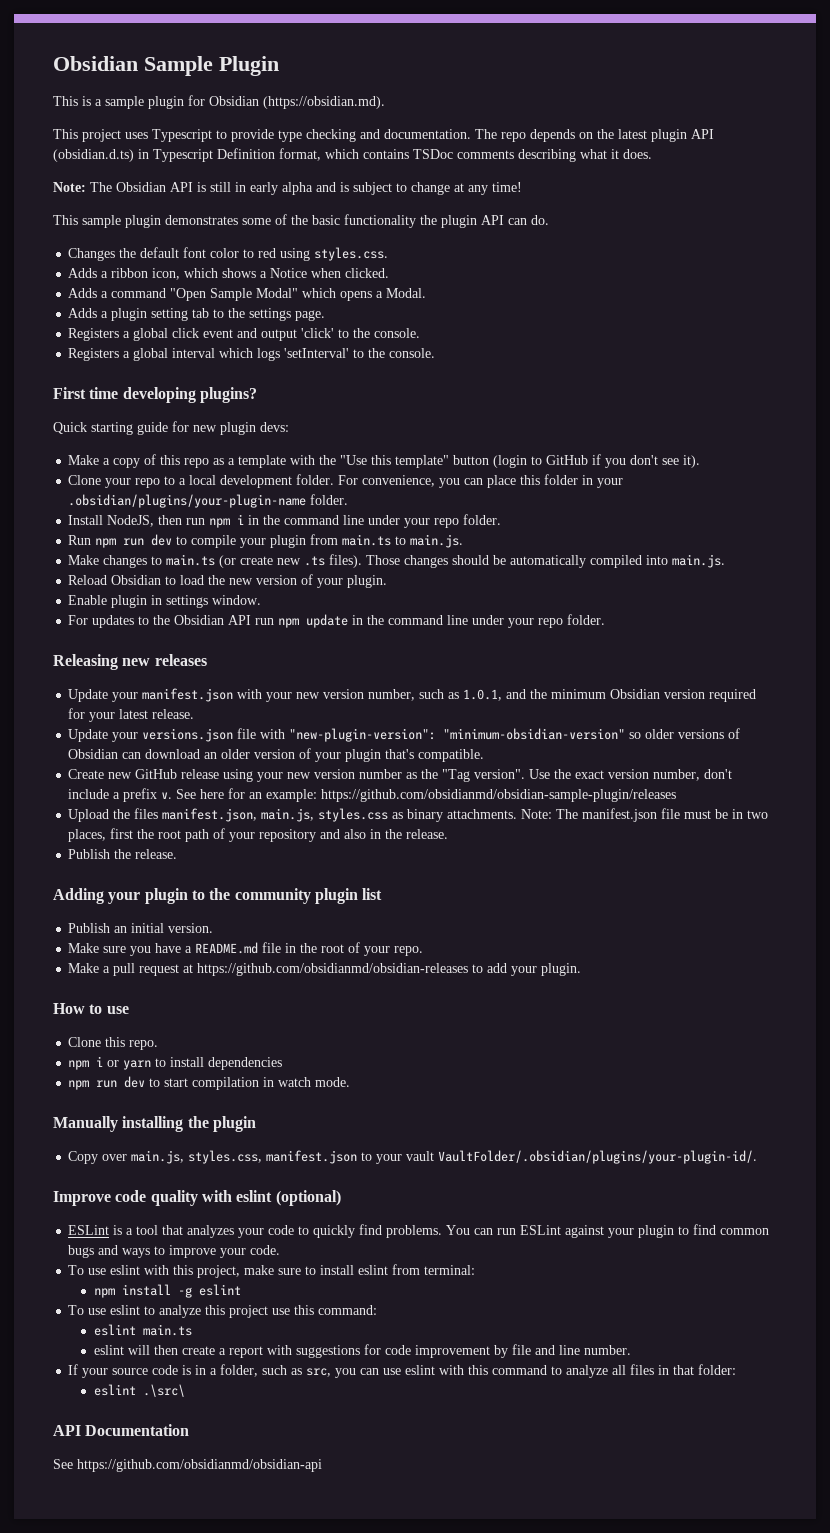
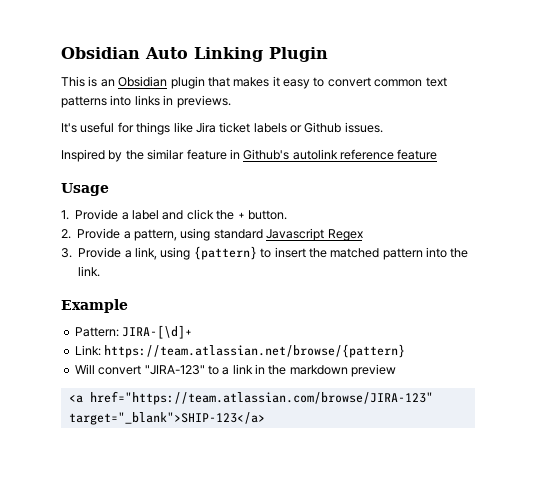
[53,56,213,76] Obsidian Sample -> [61,47,263,62] Obsidian Auto Linking
[95,95,385,109] [53,129,714,142] [53,148,652,162] [53,182,522,195] [53,214,549,228] [68,247,389,261] [68,268,390,280] [68,288,427,301] [68,308,326,321] [68,328,421,341] [68,348,436,361] [53,387,257,403] [53,421,289,435] [68,454,701,468] [68,474,624,488] [68,494,349,508] [68,514,502,528] [68,534,464,548] [68,554,726,568] [68,574,388,588] [68,595,262,608] [68,614,606,628] [53,654,207,670] [68,688,757,702] [68,708,195,722] [68,728,741,742] [68,748,485,762] [68,769,733,782] [68,788,677,802] [68,808,769,822] [68,828,449,842] [68,849,178,859] [53,888,383,904] [68,923,214,933] [68,942,424,956] [68,963,582,976] [53,1003,129,1014] [68,1037,159,1050] [68,1056,283,1070] [68,1076,351,1090] [53,1116,256,1132] [68,1150,758,1164] [53,1190,341,1206] [68,1224,770,1238] [68,1245,281,1258] [68,1264,476,1278] [94,1284,242,1298] [68,1305,378,1318] [94,1324,193,1336] [94,1344,632,1358] [68,1364,737,1378] [94,1384,186,1397] [53,1424,190,1436] [53,1459,322,1472] a sample plugin for Obsidian (https://obsidian.md). // This project uses Typescript to provide type checking and documentation. The repo depends on the latest plugin API (obsidian.d.ts) in Typescript Definition format, which contains TSDoc comments describing what it does. // Note: The Obsidian API is still in early alpha and is subject to change at any time! // This sample plugin demonstrates some of the basic functionality the plugin API can do. // Changes the default font color to red using styles.css. // Adds a ribbon icon, which shows a Notice when clicked. // Adds a command "Open Sample Modal" which opens a Modal. // Adds a plugin setting tab to the settings page. // Registers a global click event and output 'click' to the console. // Registers a global interval which logs 'setInterval' to the console. // First time developing plugins? // Quick starting guide for new plugin devs: // Make a copy of this repo as a template with the "Use this template" button (login to GitHub if you don't see it). // Clone your repo to a local development folder. For convenience, you can place this folder in your .obsidian/plugins/your-plugin-name folder. // Install NodeJS, then run npm i in the command line under your repo folder. // Run npm run dev to compile your plugin from main.ts to main.js. // Make changes to main.ts (or create new .ts files). Those changes should be automatically compiled into main.js. // Reload Obsidian to load the new version of your plugin. // Enable plugin in settings window. // For updates to the Obsidian API run npm update in the command line under your repo folder. // Releasing new releases // Update your manifest.json with your new version number, such as 1.0.1, and the minimum Obsidian version required for your latest release. // Update your versions.json file with "new-plugin-version": "minimum-obsidian-version" so older versions of Obsidian can download an older version of your plugin that's compatible. // Create new GitHub release using your new version number as the "Tag version". Use the exact version number, don't include a prefix v. See here for an example: https://github.com/obsidianmd/obsidian-sample-plugin/releases // Upload the files manifest.json, main.js, styles.css as binary attachments. Note: The manifest.json file must be in two places, first the root path of your repository and also in the release. // Publish the release. // Adding your plugin to the community plugin list // Publish an initial version. // Make sure you have a README.md file in the root of your repo. // Make a pull request at https://github.com/obsidianmd/obsidian-releases to add your plugin. // How to use // Clone this repo. // npm i or yarn to install dependencies // npm run dev to start compilation in watch mode. // Manually installing the plugin // Copy over main.js, styles.css, manifest.json to your vault VaultFolder/.obsidian/plugins/your-plugin-id/. // Improve code quality with eslint (optional) // ESLint is a tool that analyzes your code to quickly find problems. You can run ESLint against your plugin to find common bugs and ways to improve your code. // To use eslint with this project, make sure to install eslint from terminal: // npm install -g eslint // To use eslint to analyze this project use this command: // eslint main.ts // eslint will then create a report with suggestions for code improvement by file and line number. // If your source code is in a folder, such as src, you can use eslint with this command to analyze all files in that folder: // eslint .\src\ // API Documentation // See https://github.com/obsidianmd/obsidian-api -> [100,76,447,89] [61,95,231,108] [61,122,383,135] [61,149,438,162] [61,183,109,196] [61,209,287,220] [61,228,363,241] [61,246,469,260] [78,266,101,277] [61,299,128,313] [74,325,193,339] [74,344,406,358] [74,364,397,377] [68,391,433,405] [68,412,265,425] an Obsidian plugin that makes it easy to convert common text patterns into links in previews. // It's useful for things like Jira ticket labels or Github issues. // Inspired by the similar feature in Github's autolink reference feature // Usage // 1. Provide a label and click the + button. // 2. Provide a pattern, using standard Javascript Regex // 3. Provide a link, using {pattern} to insert the matched pattern into the link. // Example // Pattern: JIRA-[\d]+ // Link: https://team.atlassian.net/browse/{pattern} // Will convert "JIRA-123" to a link in the markdown preview // <a href="https://team.atlassian.com/browse/JIRA-123" target="_blank">SHIP-123</a>

